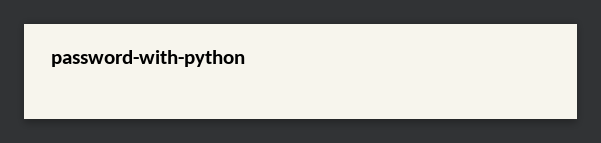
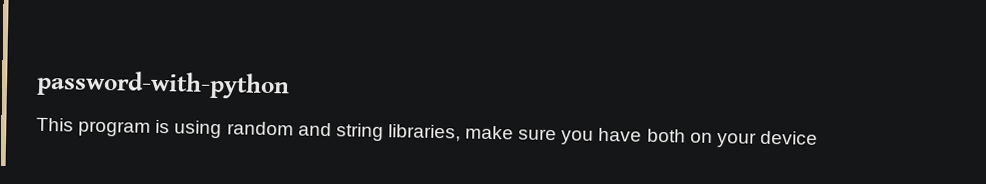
(245, 58) none -> [36,117,818,148] // This program is using random and string libraries, make sure you have both on your device

